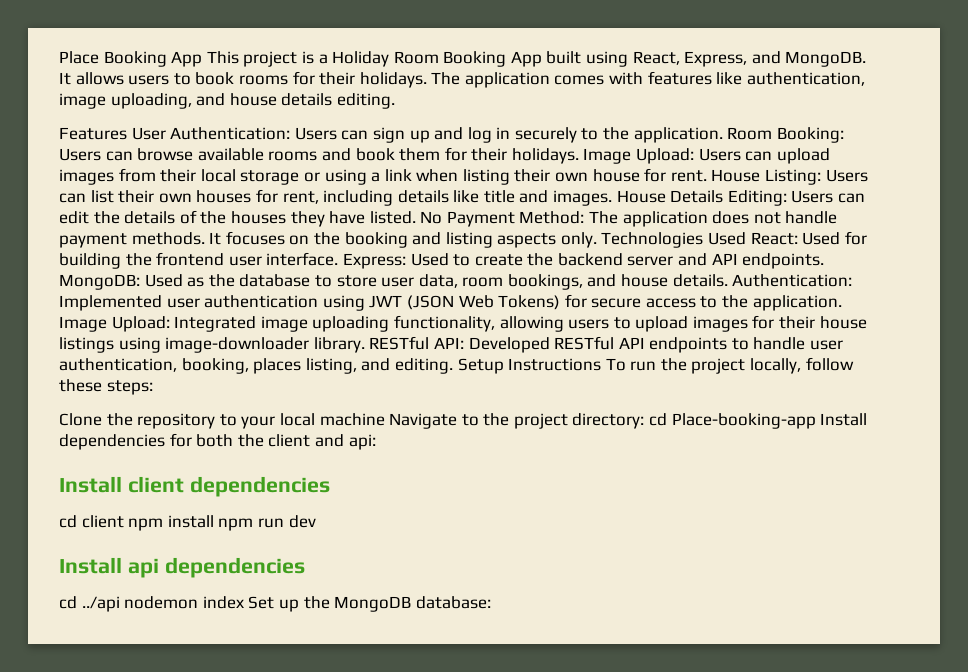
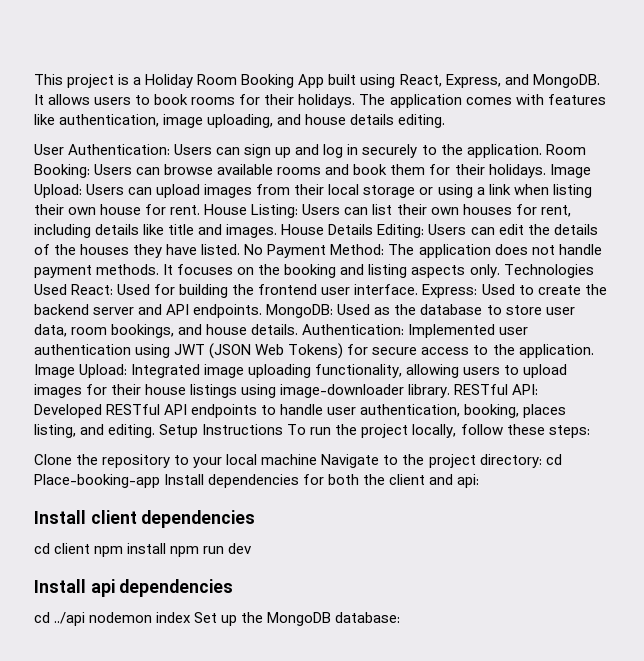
[59,51,203,67] Place Booking App -> (34, 79) none
[59,127,127,140] Features -> (446, 121) none

